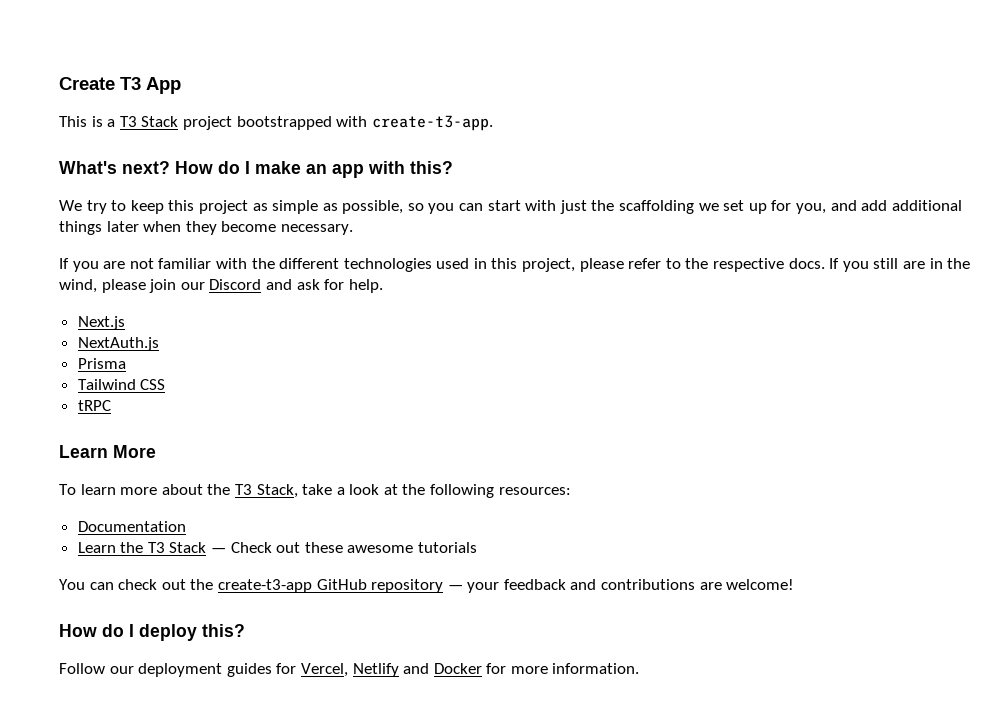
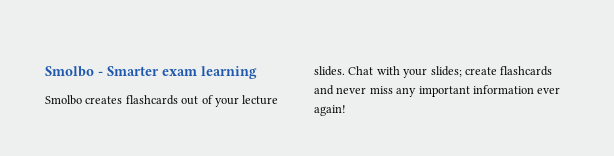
[59,77,181,94] [59,115,493,131] [59,161,453,178] [59,200,962,214] [59,221,353,235] [59,258,971,272] [59,279,383,293] [77,316,125,330] [77,337,159,351] [77,358,126,369] [77,379,166,390] [77,400,111,411] [59,445,156,458] [59,484,571,498] [77,521,186,532] [77,542,478,553] [59,579,795,593] [59,624,245,641] [59,663,640,677] Create T3 App // This is a T3 Stack project bootstrapped with create-t3-app. // What's next? How do I make an app with this? // We try to keep this project as simple as possible, so you can start with just the scaffolding we set up for you, and add additional things later when they become necessary. // If you are not familiar with the different technologies used in this project, please refer to the respective docs. If you still are in the wind, please join our Discord and ask for help. // Next.js // NextAuth.js // Prisma // Tailwind CSS // tRPC // Learn More // To learn more about the T3 Stack, take a look at the following resources: // Documentation // Learn the T3 Stack — Check out these awesome tutorials // You can check out the create-t3-app GitHub repository — your feedback and contributions are welcome! // How do I deploy this? // Follow our deployment guides for Vercel, Netlify and Docker for more information. -> [45,66,257,79] [45,95,279,107] [314,66,553,78] [314,85,561,97] [314,105,346,116] Smolbo - Smarter exam learning // Smolbo creates flashcards out of your lecture slides. Chat with your slides; create flashcards and never miss any important information ever again!

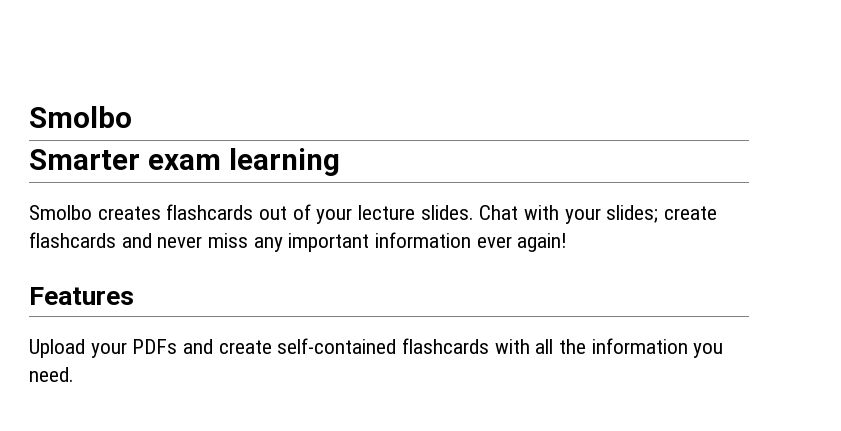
[45,66,103,77] Smolbo - -> [29,106,132,128] Smolbo //
(346, 110) none -> [29,287,134,305] [29,338,724,358] [29,367,74,382] // Features // Upload your PDFs and create self-contained flashcards with all the information you need.

